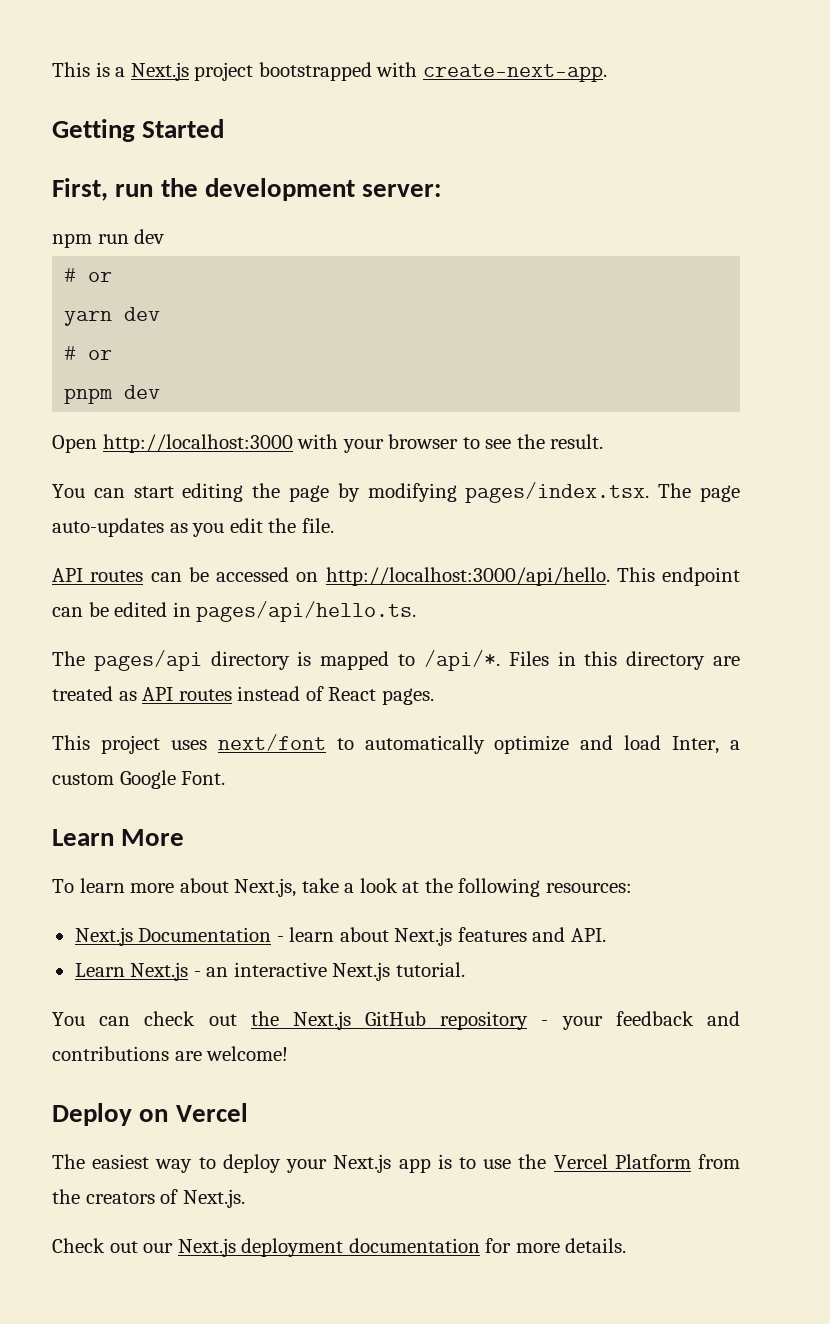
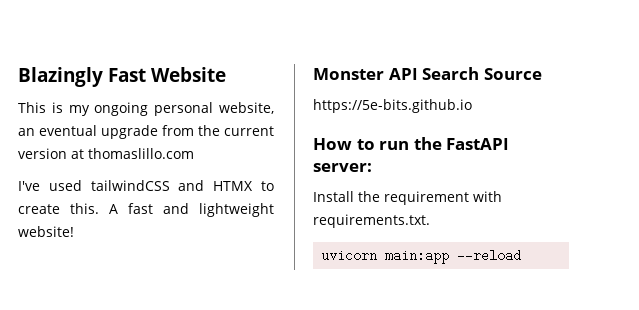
[52,62,607,82] [52,119,225,142] [52,178,108,201] This is a Next.js project bootstrapped with create-next-app. // Getting Started // First, -> [18,67,227,87] [18,102,274,116] [18,125,274,139] [18,148,194,159] [18,180,274,191] [18,203,274,217] [18,226,74,237] [313,67,542,80] [313,99,472,113] [313,138,375,150] Blazingly Fast Website // This is my ongoing personal website, an eventual upgrade from the current version at thomaslillo.com // I've used tailwindCSS and HTMX to create this. A fast and lightweight website! // Monster API Search Source // https://5e-bits.github.io // How to
[204,178,355,201] development -> [446,138,510,150] FastAPI
[52,229,165,248] [64,268,113,282] [64,307,161,326] [64,346,113,360] [64,385,161,404] [52,434,604,453] [52,482,740,503] [52,518,334,537] [52,567,740,586] [52,601,417,622] [52,650,741,671] [52,686,434,705] [52,734,740,754] [52,770,226,789] [52,829,185,846] [52,878,632,897] [74,927,606,946] [74,962,465,981] [52,1011,740,1030] [52,1046,289,1061] [52,1103,248,1126] [52,1154,740,1173] [52,1189,245,1208] [52,1238,627,1257] npm run dev // # or // yarn dev // # or // pnpm dev // Open http://localhost:3000 with your browser to see the result. // You can start editing the page by modifying pages/index.tsx. The page auto-updates as you edit the file. // API routes can be accessed on http://localhost:3000/api/hello. This endpoint can be edited in pages/api/hello.ts. // The pages/api directory is mapped to /api/*. Files in this directory are treated as API routes instead of React pages. // This project uses next/font to automatically optimize and load Inter, a custom Google Font. // Learn More // To learn more about Next.js, take a look at the following resources: // Next.js Documentation - learn about Next.js features and API. // Learn Next.js - an interactive Next.js tutorial. // You can check out the Next.js GitHub repository - your feedback and contributions are welcome! // Deploy on Vercel // The easiest way to deploy your Next.js app is to use the Vercel Platform from the creators of Next.js. // Check out our Next.js deployment documentation for more details. -> [313,191,502,205] [313,214,430,228] [321,249,522,264] Install the requirement with requirements.txt. // uvicorn main:app --reload

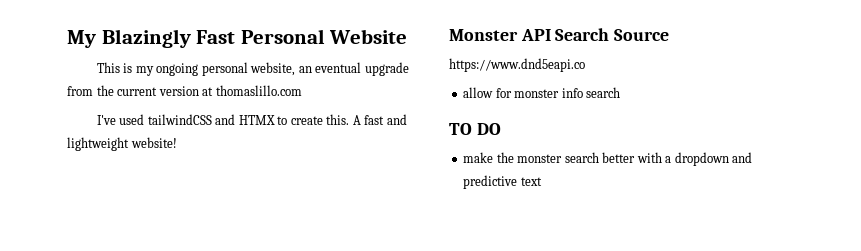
(18, 77) none -> [67,30,96,48] My
(147, 75) none -> [240,29,325,44] Personal
[313,99,472,113] [313,137,510,150] [313,163,372,172] [313,191,502,205] [313,214,430,228] [321,249,522,264] https://5e-bits.github.io // How to run the FastAPI server: // Install the requirement with requirements.txt. // uvicorn main:app --reload -> [449,58,585,72] [463,87,621,98] [449,123,501,135] [463,152,753,166] [463,175,542,189] https://www.dnd5eapi.co // allow for monster info search // TO DO // make the monster search better with a dropdown and predictive text

